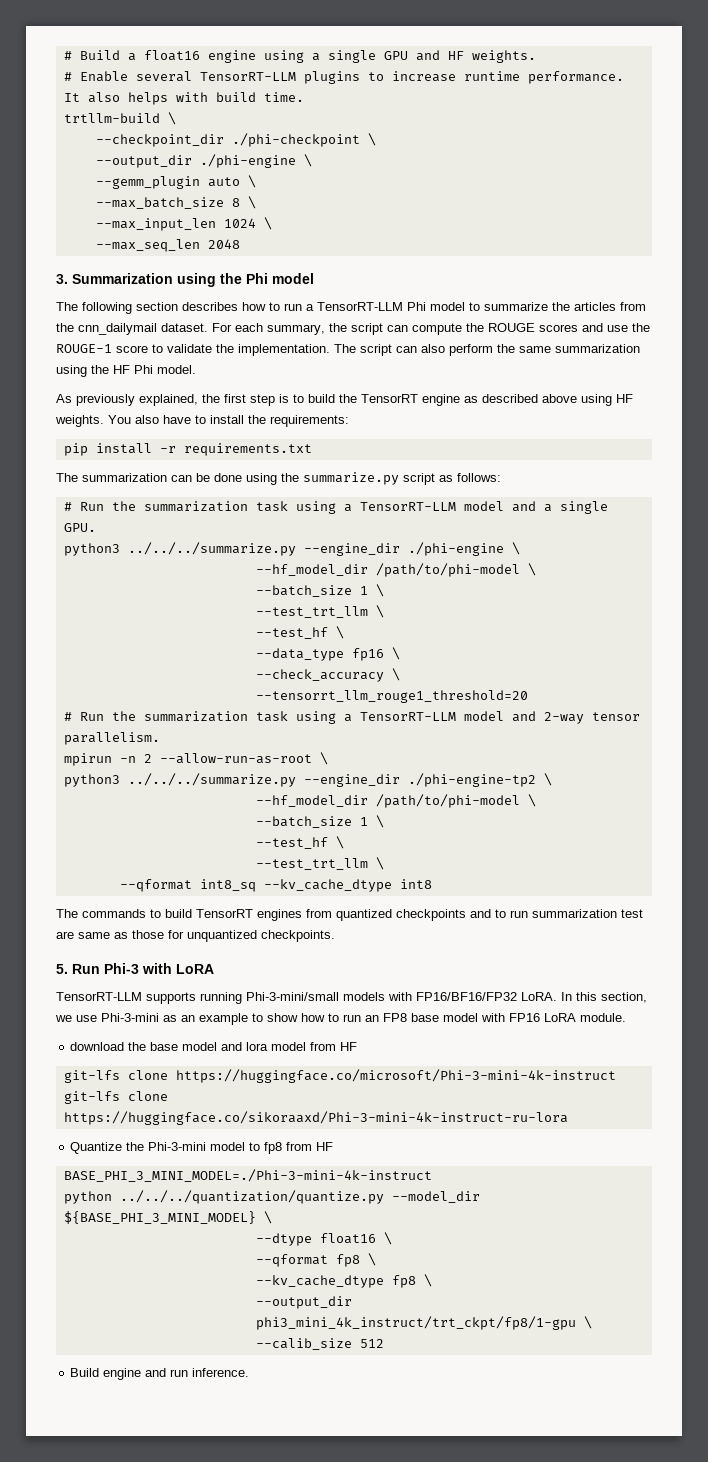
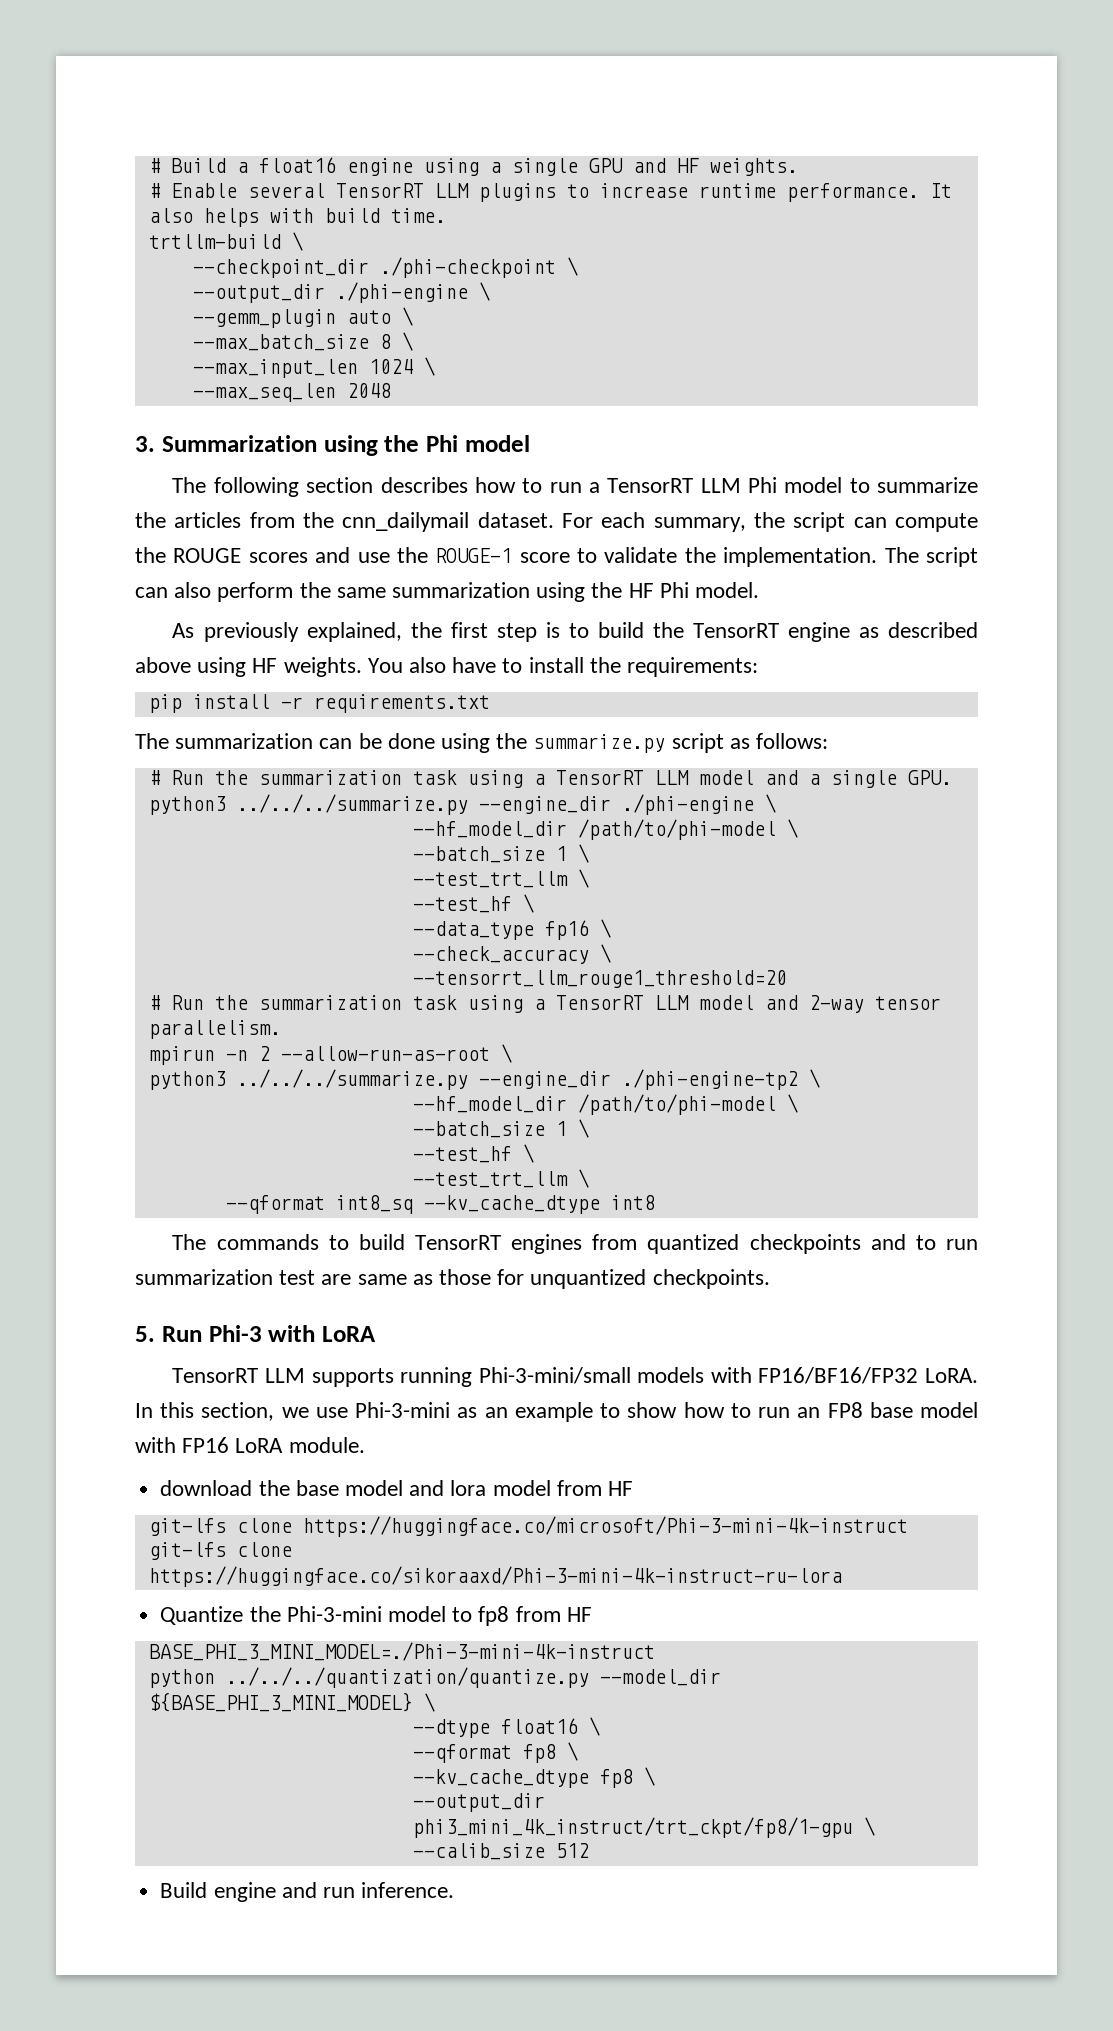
[199,72,296,81] TensorRT-LLM -> [335,183,469,198] TensorRT LLM
[317,302,403,311] TensorRT-LLM -> [607,478,741,493] TensorRT LLM
[359,502,456,511] TensorRT-LLM -> [555,770,689,785] TensorRT LLM
[359,712,456,721] TensorRT-LLM -> [555,995,689,1010] TensorRT LLM
[56,992,142,1001] TensorRT-LLM -> [172,1368,306,1383] TensorRT LLM

